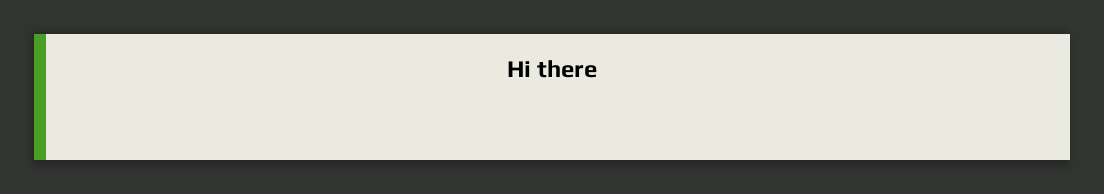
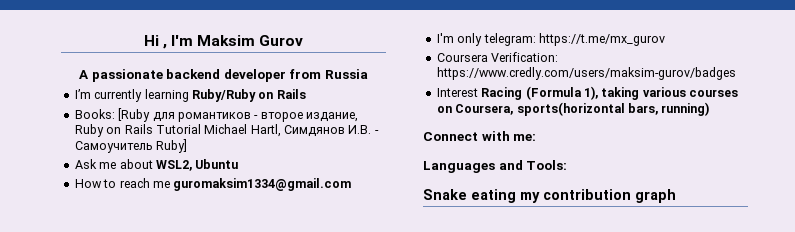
[537,60,598,78] there -> [162,35,304,49] [78,69,369,82] [74,89,306,102] [74,108,358,122] [74,124,379,137] [74,139,188,153] [74,159,239,171] [74,178,352,191] [436,33,665,46] [436,52,559,62] [436,67,736,80] [436,86,738,100] [436,102,710,116] [423,131,537,141] [423,160,568,173] [423,189,676,203] , I'm Maksim Gurov // A passionate backend developer from Russia // I’m currently learning Ruby/Ruby on Rails // Books: [Ruby для романтиков - второе издание, Ruby on Rails Tutorial Michael Hartl, Симдянов И.В. - Самоучитель Ruby] // Ask me about WSL2, Ubuntu // How to reach me guromaksim1334@gmail.com // I'm only telegram: https://t.me/mx_gurov // Coursera Verification: https://www.credly.com/users/maksim-gurov/badges // Interest Racing (Formula 1), taking various courses on Coursera, sports(horizontal bars, running) // Connect with me: // Languages and Tools: // Snake eating my contribution graph

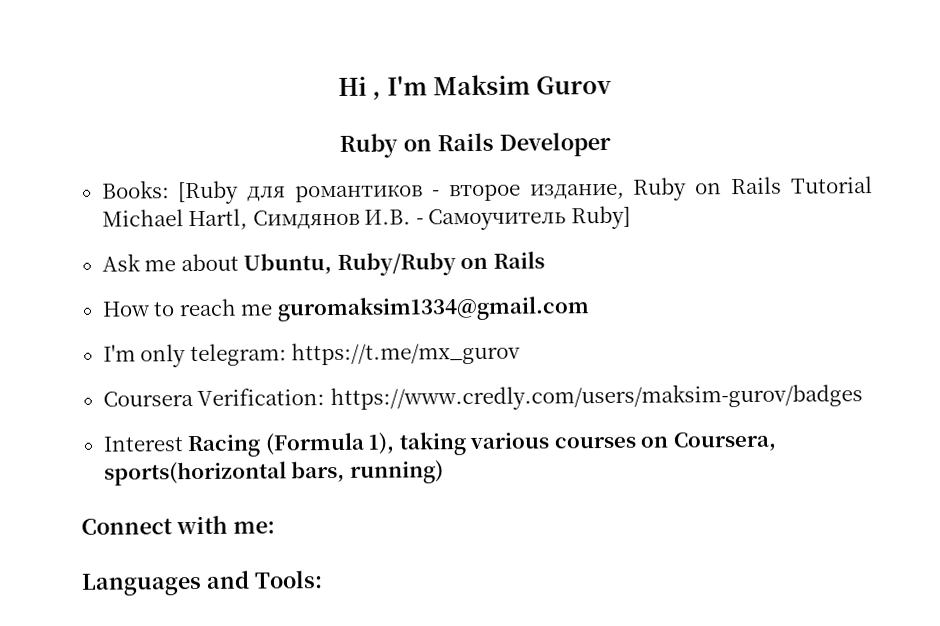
[78,69,369,82] [74,89,306,102] A passionate backend developer from Russia // I’m currently learning Ruby/Ruby on Rails -> [339,131,611,158] Ruby on Rails Developer
[155,159,239,171] WSL2, Ubuntu -> [243,251,545,276] Ubuntu, Ruby/Ruby on Rails
[423,189,676,203] // Snake eating my contribution graph -> (323, 579) none

